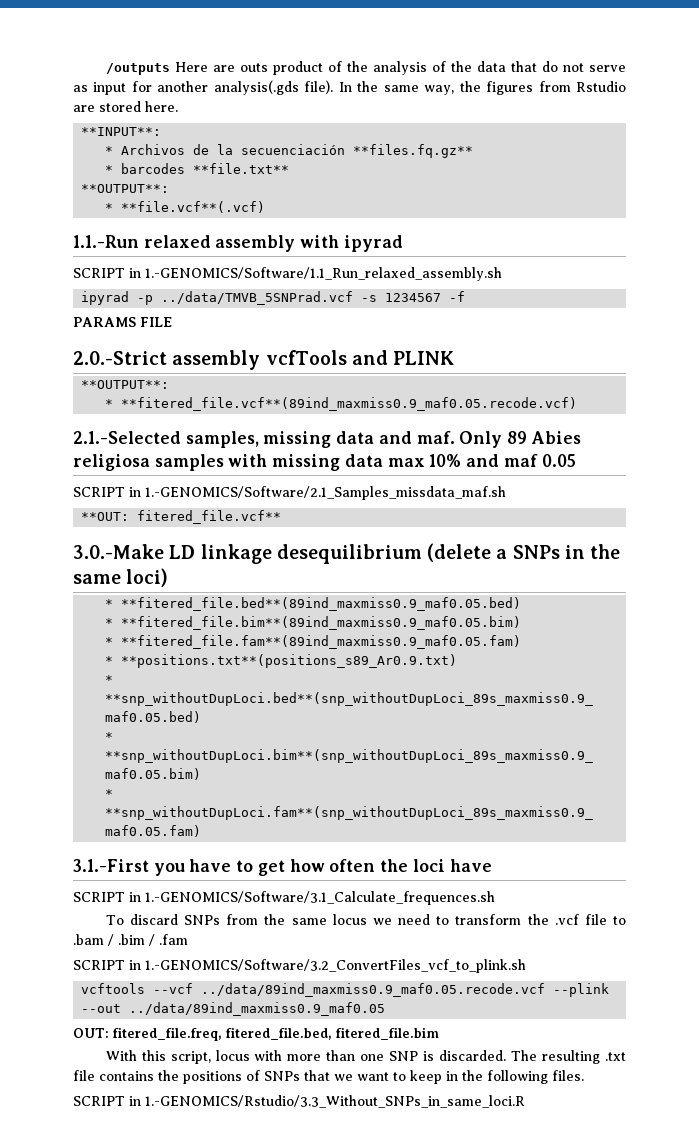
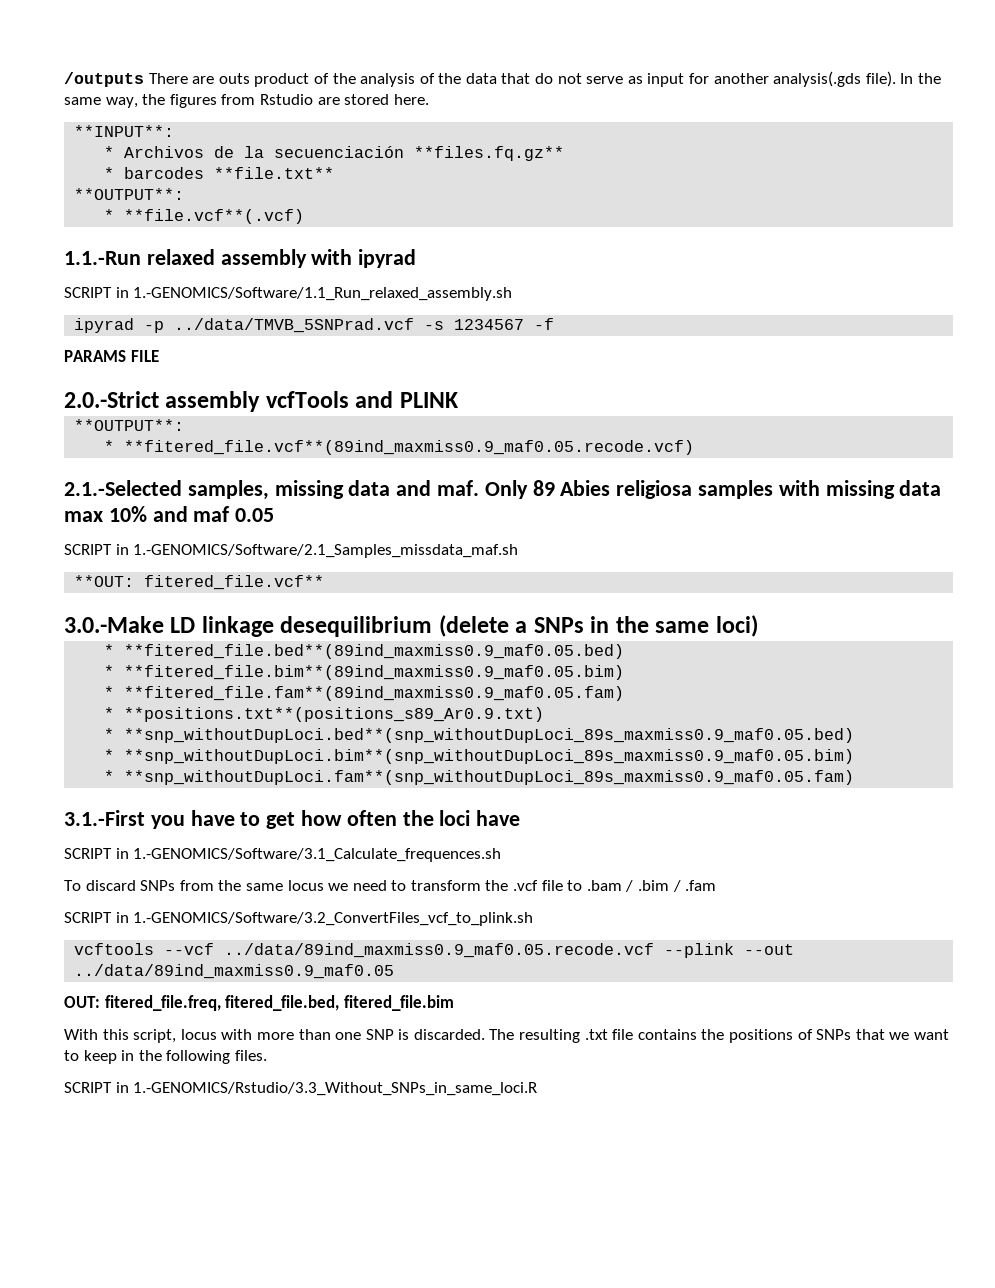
[174,62,208,72] Here -> [148,73,188,84] There

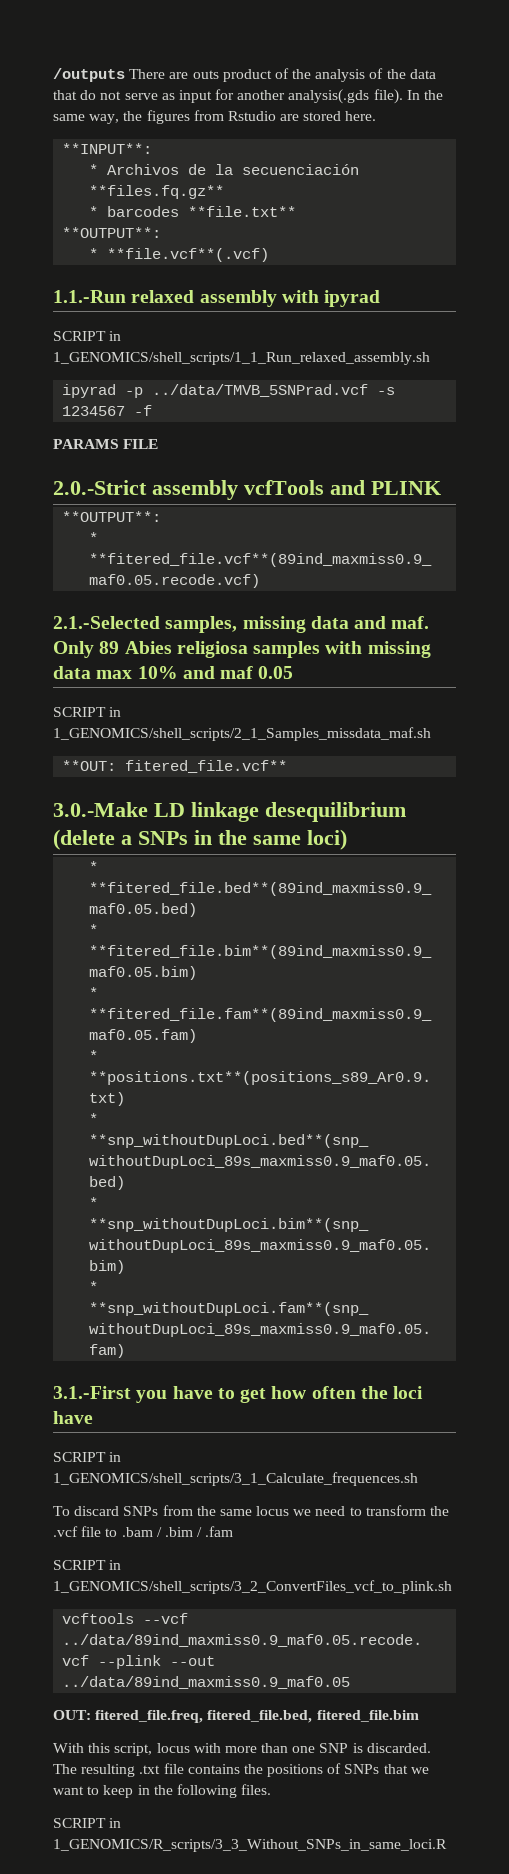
[133,287,513,301] 1.-GENOMICS/Software/1.1_Run_relaxed_assembly.sh -> [53,352,430,365] 1_GENOMICS/shell_scripts/1_1_Run_relaxed_assembly.sh
[133,544,519,558] 1.-GENOMICS/Software/2.1_Samples_missdata_maf.sh -> [53,727,431,741] 1_GENOMICS/shell_scripts/2_1_Samples_missdata_maf.sh
[133,848,502,862] 1.-GENOMICS/Software/3.1_Calculate_frequences.sh -> [53,1472,418,1486] 1_GENOMICS/shell_scripts/3_1_Calculate_frequences.sh
[133,912,534,926] 1.-GENOMICS/Software/3.2_ConvertFiles_vcf_to_plink.sh -> [53,1580,452,1594] 1_GENOMICS/shell_scripts/3_2_ConvertFiles_vcf_to_plink.sh
[133,1082,538,1096] 1.-GENOMICS/Rstudio/3.3_Without_SNPs_in_same_loci.R -> [53,1839,447,1852] 1_GENOMICS/R_scripts/3_3_Without_SNPs_in_same_loci.R

